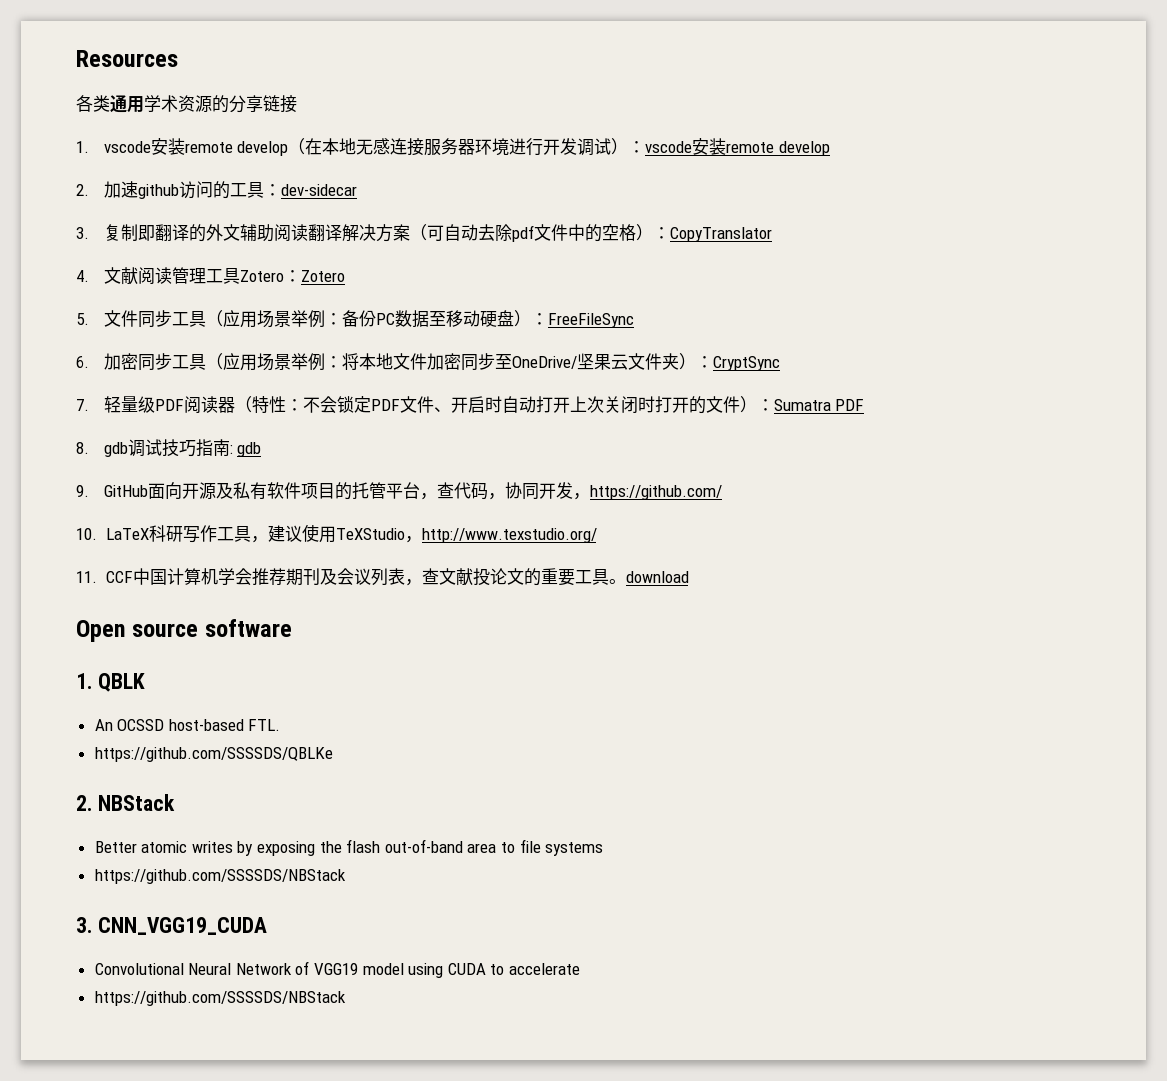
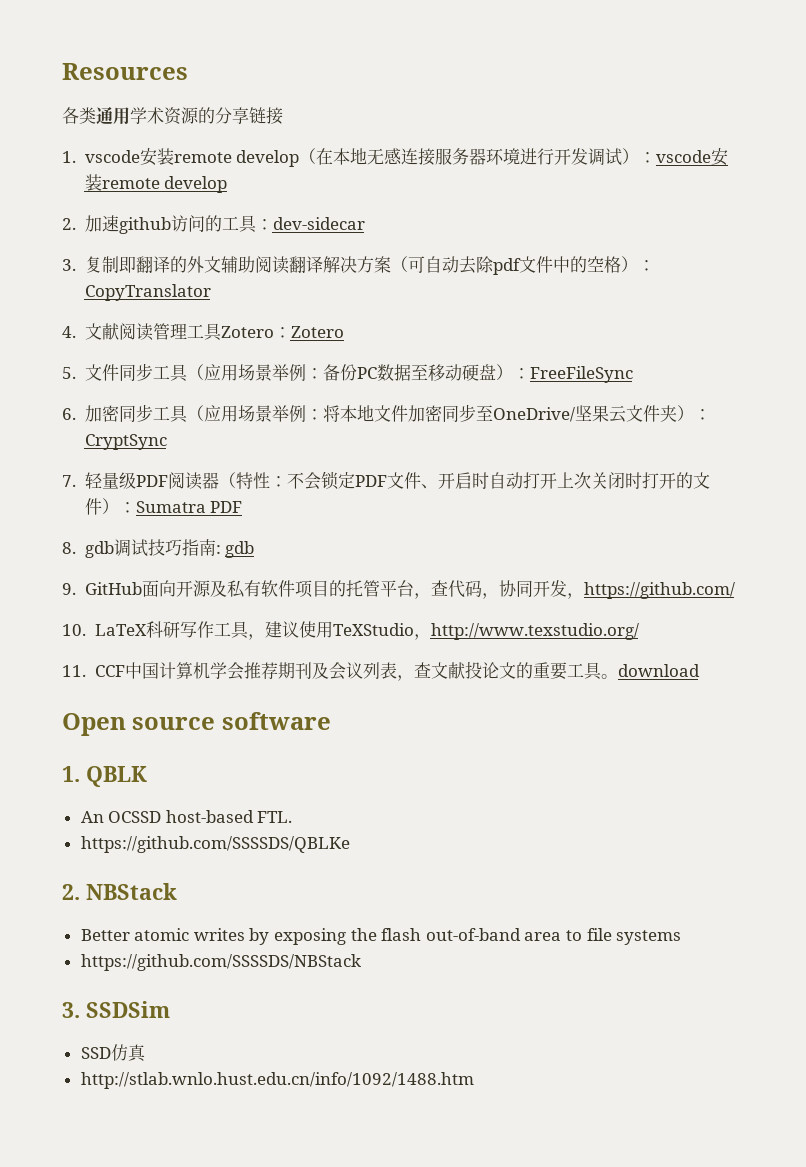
[97,917,267,935] [94,961,581,978] [94,991,346,1006] CNN_VGG19_CUDA // Convolutional Neural Network of VGG19 model using CUDA to accelerate // https://github.com/SSSSDS/NBStack -> [86,1001,170,1018] [80,1044,146,1062] [80,1072,474,1089] SSDSim // SSD仿真 // http://stlab.wnlo.hust.edu.cn/info/1092/1488.htm

